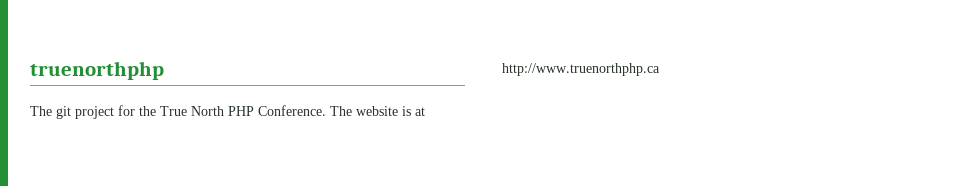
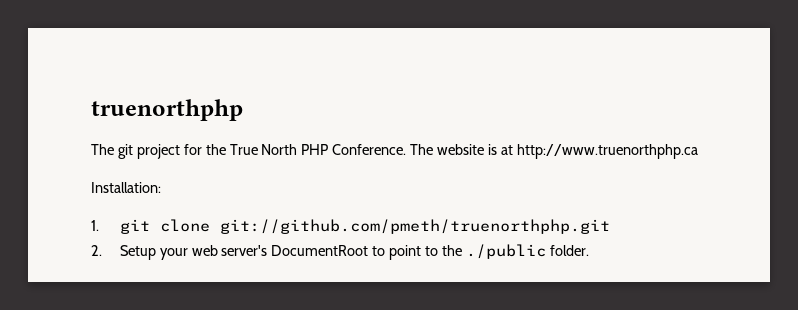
(660, 69) none -> [91,182,161,193] [91,219,610,234] [91,244,589,260] // Installation: // 1. git clone git://github.com/pmeth/truenorthphp.git // 2. Setup your web server's DocumentRoot to point to the ./public folder.

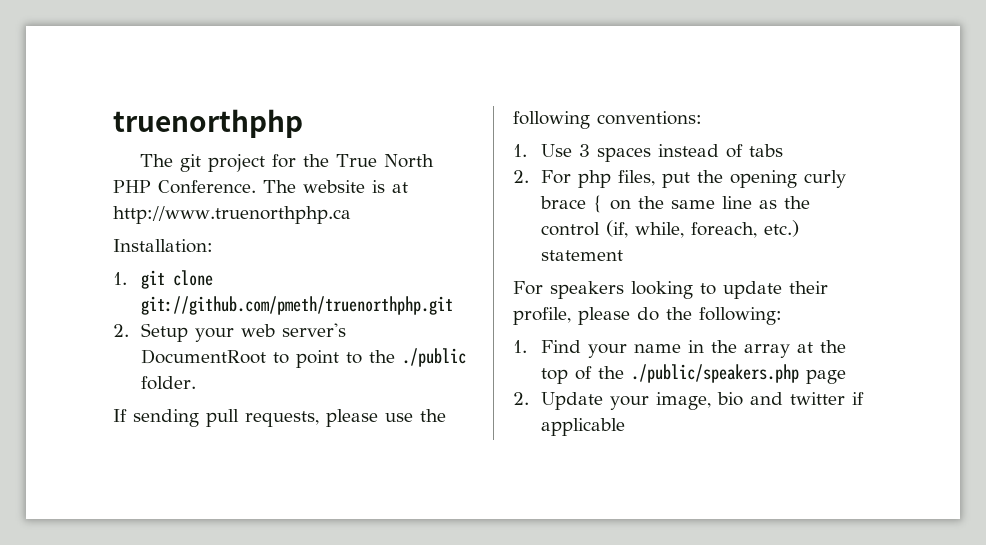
(589, 250) none -> [113,409,446,427] [513,111,702,129] [513,144,783,162] [513,170,846,188] [539,195,810,213] [540,220,799,238] [540,250,623,261] [513,281,828,299] [513,307,782,325] [513,340,846,358] [540,364,846,384] [513,392,864,410] [540,418,625,436] // If sending pull requests, please use the following conventions: // 1. Use 3 spaces instead of tabs // 2. For php files, put the opening curly brace { on the same line as the control (if, while, foreach, etc.) statement // For speakers looking to update their profile, please do the following: // 1. Find your name in the array at the top of the ./public/speakers.php page // 2. Update your image, bio and twitter if applicable

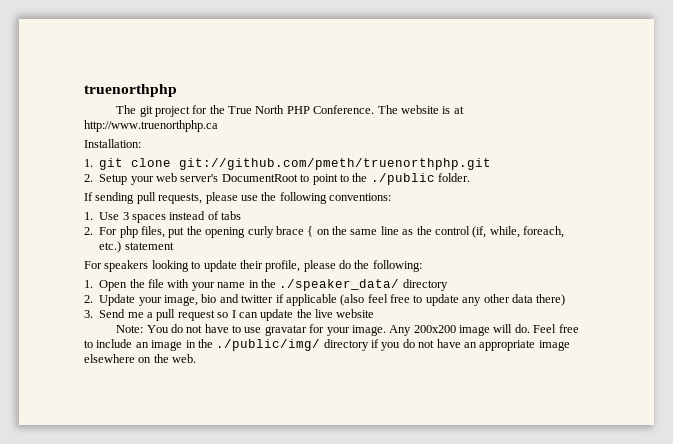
[540,340,846,358] [540,364,846,384] Find your name in the array at the top of the ./public/speakers.php page -> [99,279,448,291] Open the file with your name in the ./speaker_data/ directory
(625, 427) none -> [340,294,566,306] [84,309,375,321] [116,324,579,336] [84,339,570,351] [84,354,197,363] (also feel free to update any other data there) // 3. Send me a pull request so I can update the live website // Note: You do not have to use gravatar for your image. Any 200x200 image will do. Feel free to include an image in the ./public/img/ directory if you do not have an appropriate image elsewhere on the web.

